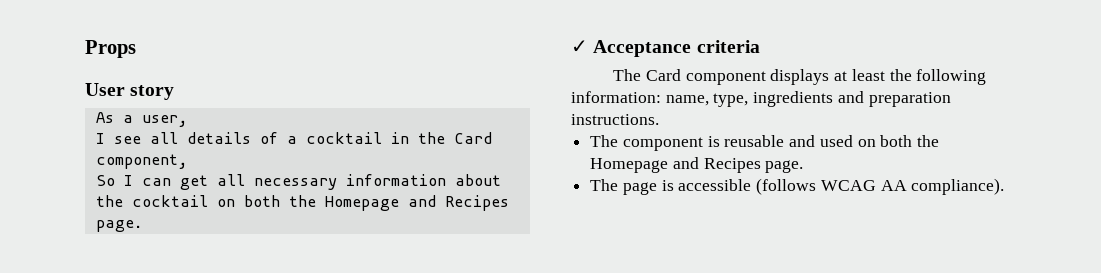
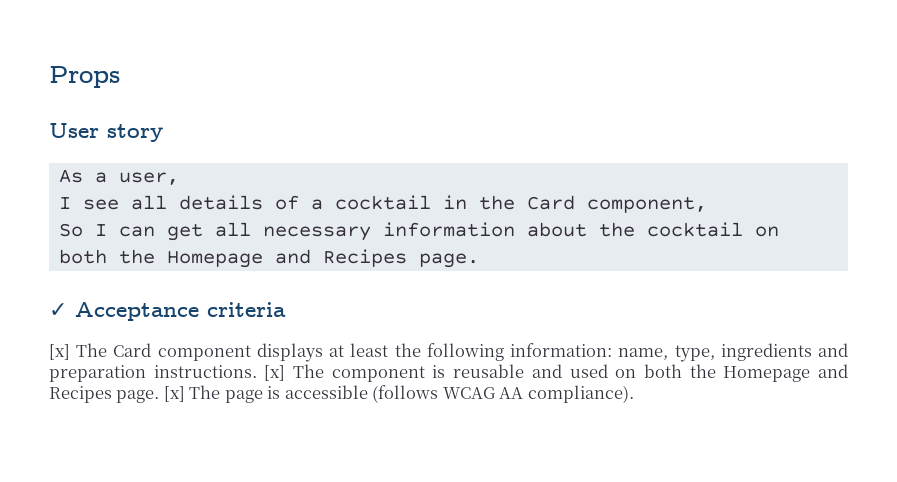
(760, 46) none -> [49,344,70,360] [x]
(659, 119) // -> [264,365,286,381] [x]
(804, 166) // -> [163,386,185,402] [x]

